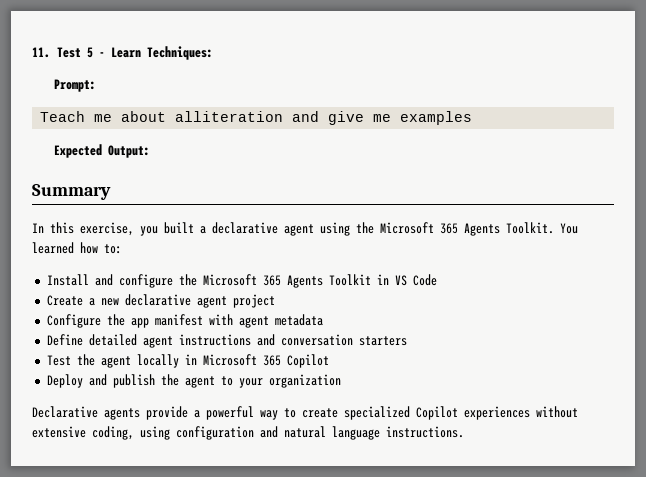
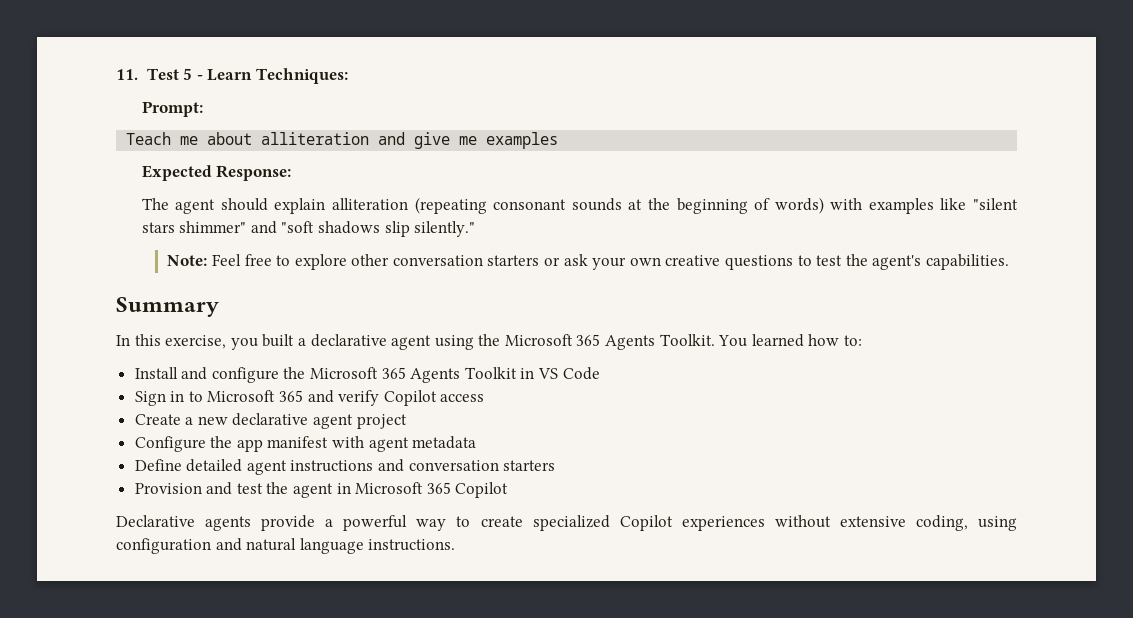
[108,145,151,158] Output: -> [216,165,292,181] [141,197,1018,214] [141,221,476,237] [167,254,1009,270] Response: // The agent should explain alliteration (repeating consonant sounds at the beginning of words) with examples like "silent stars shimmer" and "soft shadows slip silently." // Note: Feel free to explore other conversation starters or ask your own creative questions to test the agent's capabilities.
(437, 280) none -> [134,390,485,406] // Sign in to Microsoft 365 and verify Copilot access
[46,354,179,368] Test the agent locally -> [134,482,334,498] Provision and test the agent
[46,374,341,388] // Deploy and publish the agent to your organization -> (509, 490) none

